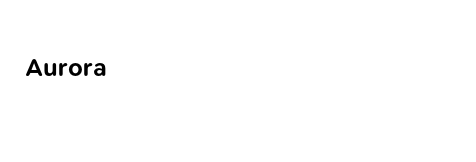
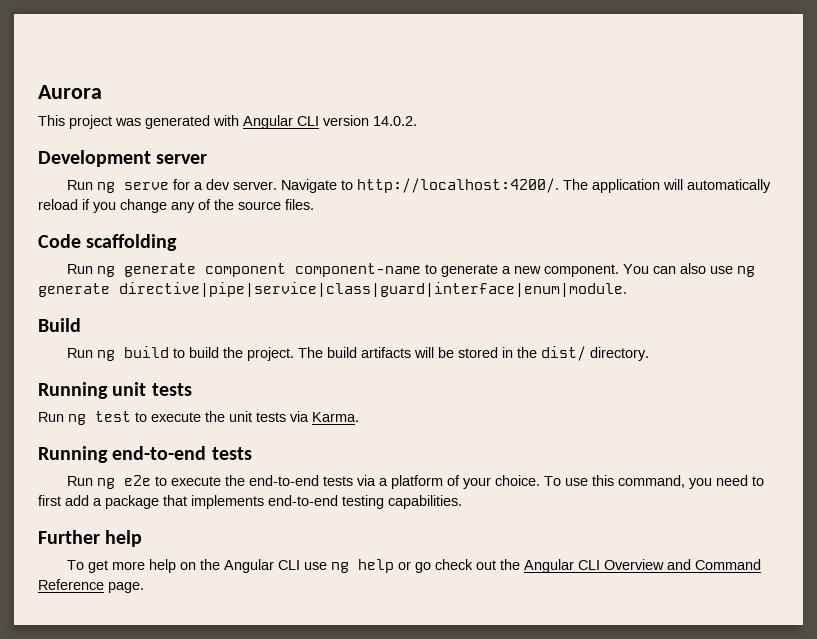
(107, 67) none -> [38,115,417,129] [38,150,208,167] [66,178,771,193] [38,199,314,213] [38,234,178,251] [66,263,755,277] [38,282,627,297] [38,318,81,332] [66,346,649,361] [38,382,192,399] [38,411,359,425] [38,446,252,463] [66,475,764,489] [38,495,462,509] [38,530,143,547] [66,559,761,573] [38,579,144,593] // This project was generated with Angular CLI version 14.0.2. // Development server // Run ng serve for a dev server. Navigate to http://localhost:4200/. The application will automatically reload if you change any of the source files. // Code scaffolding // Run ng generate component component-name to generate a new component. You can also use ng generate directive|pipe|service|class|guard|interface|enum|module. // Build // Run ng build to build the project. The build artifacts will be stored in the dist/ directory. // Running unit tests // Run ng test to execute the unit tests via Karma. // Running end-to-end tests // Run ng e2e to execute the end-to-end tests via a platform of your choice. To use this command, you need to first add a package that implements end-to-end testing capabilities. // Further help // To get more help on the Angular CLI use ng help or go check out the Angular CLI Overview and Command Reference page.

